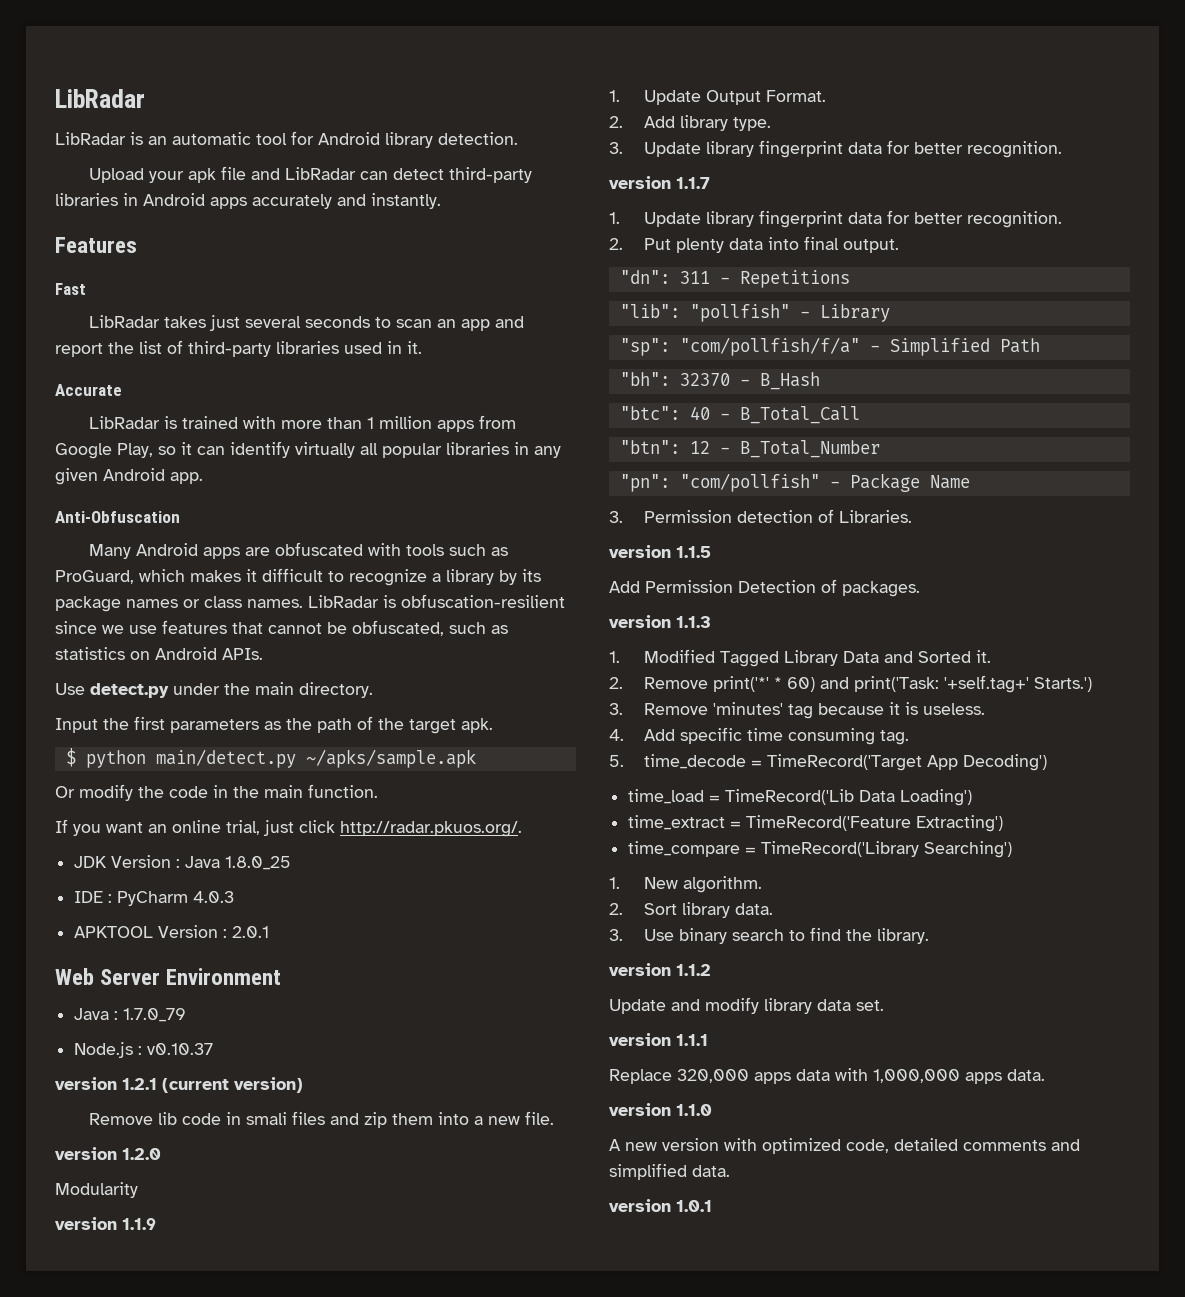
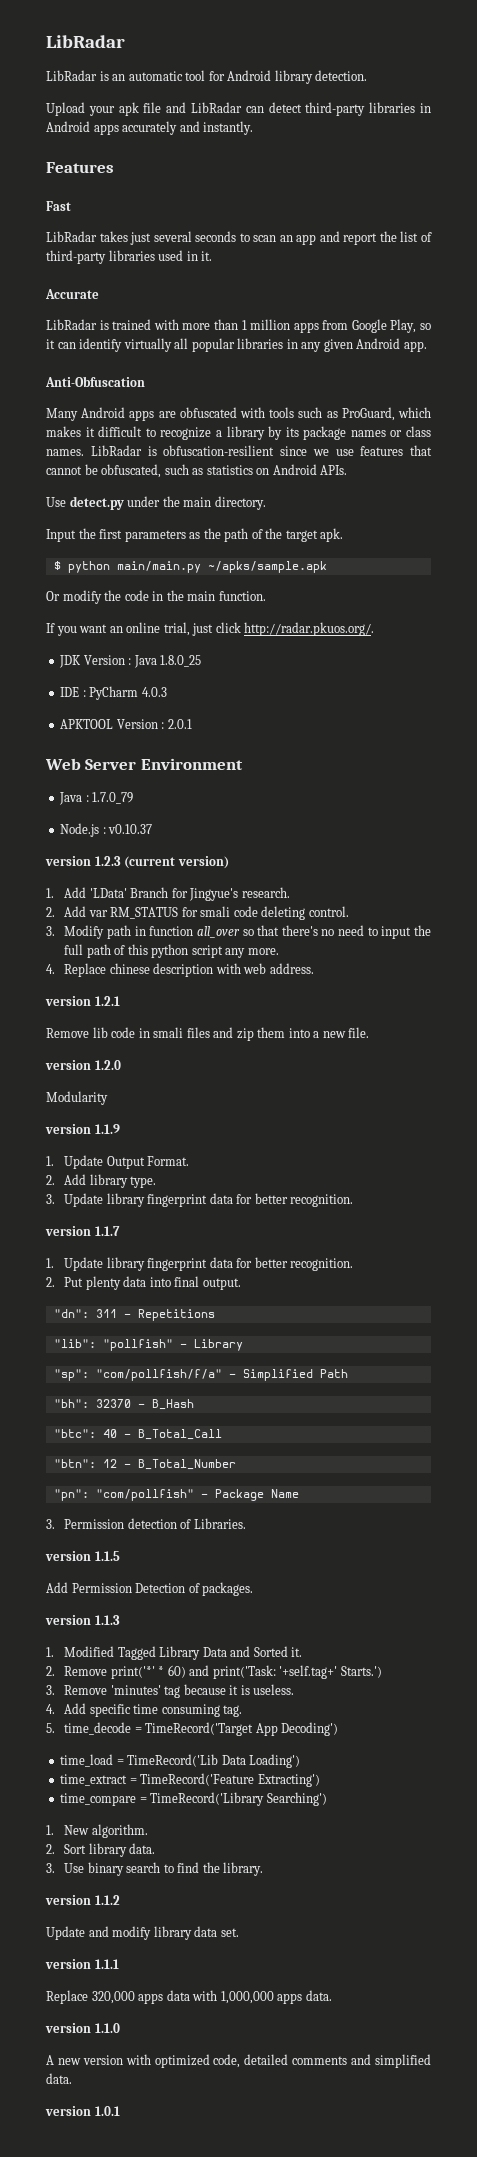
[155,749,296,768] main/detect.py -> [116,561,201,573] main/main.py
[122,1078,157,1090] 1.2.1 -> [94,856,121,866] 1.2.3
(303, 1085) none -> [46,887,290,901] [46,906,349,920] [46,925,432,939] [64,944,279,958] [46,963,314,977] [45,996,120,1006] // 1. Add 'LData' Branch for Jingyue's research. // 2. Add var RM_STATUS for smali code deleting control. // 3. Modify path in function all_over so that there's no need to input the full path of this python script any more. // 4. Replace chinese description with web address. // version 1.2.1

